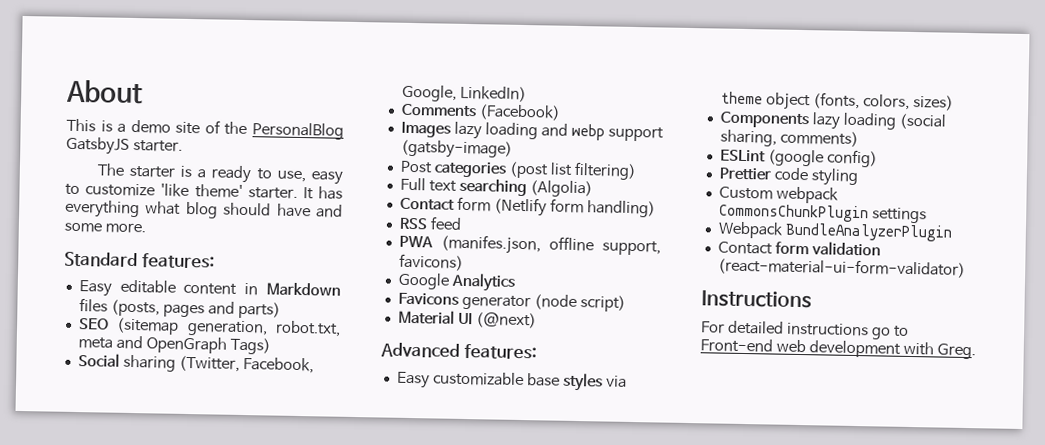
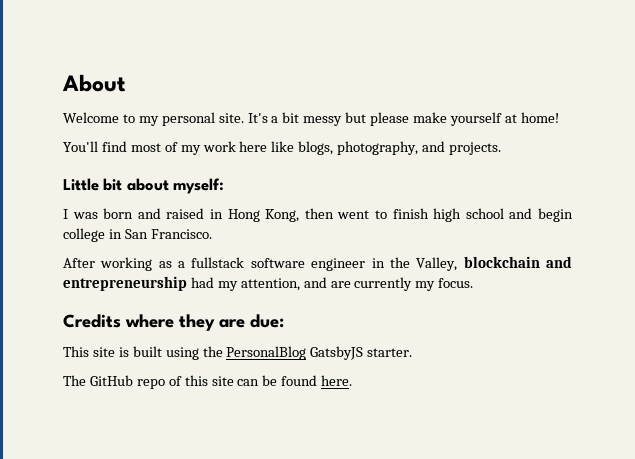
[66,118,221,135] This is a demo site of -> [63,112,559,126] [63,141,502,155] [63,178,225,194] [63,208,574,222] [63,228,212,242] [63,256,572,271] [63,276,474,291] [63,314,284,331] [63,346,199,360] Welcome to my personal site. It's a bit messy but please make yourself at home! // You'll find most of my work here like blogs, photography, and projects. // Little bit about myself: // I was born and raised in Hong Kong, then went to finish high school and begin college in San Francisco. // After working as a fullstack software engineer in the Valley, blockchain and entrepreneurship had my attention, and are currently my focus. // Credits where they are due: // This site is built using
[128,165,343,185] [65,183,343,200] [65,199,343,219] [64,222,146,234] [64,251,215,269] [78,279,341,297] [78,298,281,319] [78,317,341,337] [77,335,271,355] [77,353,314,374] [401,84,527,103] [400,103,561,121] [400,121,664,142] [400,139,513,159] [399,160,637,181] [399,177,593,198] [399,196,656,218] [398,216,462,230] [398,234,661,256] [398,253,464,271] [397,272,516,292] [397,292,626,312] [397,309,537,329] [380,342,537,360] [396,371,627,392] [720,91,954,111] [719,111,947,130] [719,129,859,148] [719,149,878,168] [718,167,859,187] [718,186,839,204] [718,203,927,224] [717,221,953,242] [717,241,881,257] [717,257,966,278] [701,290,812,309] [701,320,909,340] [700,338,976,360] starter is a ready to use, easy to customize 'like theme' starter. It has everything what blog should have and some more. // Standard features: // Easy editable content in Markdown files (posts, pages and parts) // SEO (sitemap generation, robot.txt, meta and OpenGraph Tags) // Social sharing (Twitter, Facebook, Google, LinkedIn) // Comments (Facebook) // Images lazy loading and webp support (gatsby-image) // Post categories (post list filtering) // Full text searching (Algolia) // Contact form (Netlify form handling) // RSS feed // PWA (manifes.json, offline support, favicons) // Google Analytics // Favicons generator (node script) // Material UI (@next) // Advanced features: // Easy customizable base styles via theme object (fonts, colors, sizes) // Components lazy loading (social sharing, comments) // ESLint (google config) // Prettier code styling // Custom webpack CommonsChunkPlugin settings // Webpack BundleAnalyzerPlugin // Contact form validation (react-material-ui-form-validator) // Instructions // For detailed instructions go to Front-end web development with Greg. -> [89,375,353,389] GitHub repo of this site can be found here.

